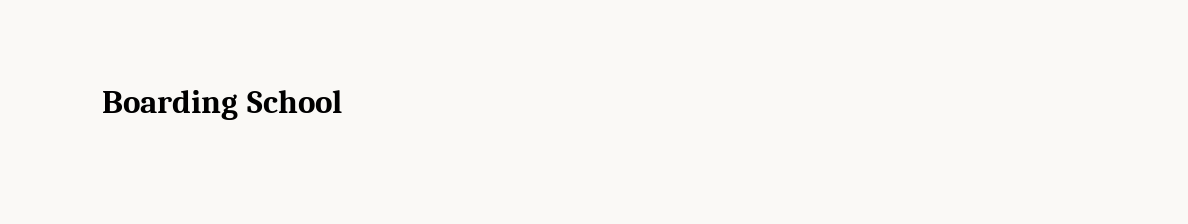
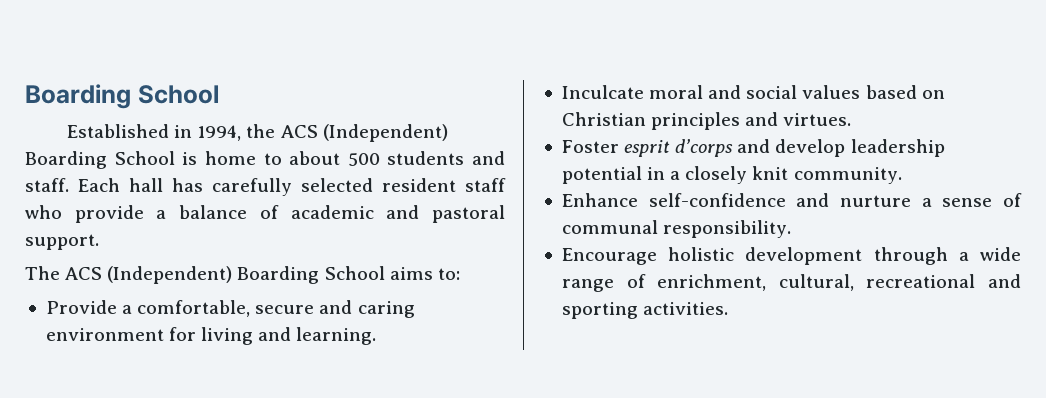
[102,90,342,120] Boarding School -> [25,84,219,109] [66,124,448,142] [25,151,505,169] [25,178,506,196] [25,205,506,223] [25,234,99,250] [25,266,460,284] [45,300,415,318] [45,327,377,345] [561,85,945,99] [561,112,852,130] [561,139,945,157] [561,166,902,184] [561,193,1022,207] [561,220,792,238] [561,247,1022,265] [561,274,1021,292] [561,302,729,319] Boarding School // Established in 1994, the ACS (Independent) Boarding School is home to about 500 students and staff. Each hall has carefully selected resident staff who provide a balance of academic and pastoral support. // The ACS (Independent) Boarding School aims to: // Provide a comfortable, secure and caring environment for living and learning. // Inculcate moral and social values based on Christian principles and virtues. // Foster esprit d’corps and develop leadership potential in a closely knit community. // Enhance self-confidence and nurture a sense of communal responsibility. // Encourage holistic development through a wide range of enrichment, cultural, recreational and sporting activities.

